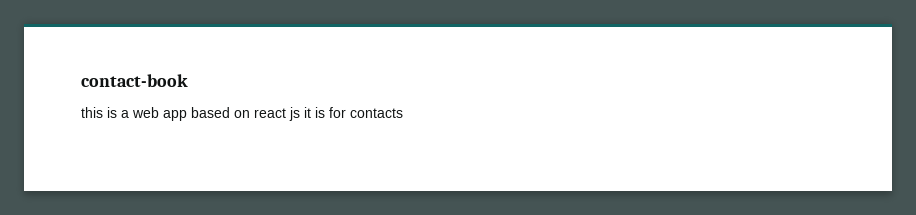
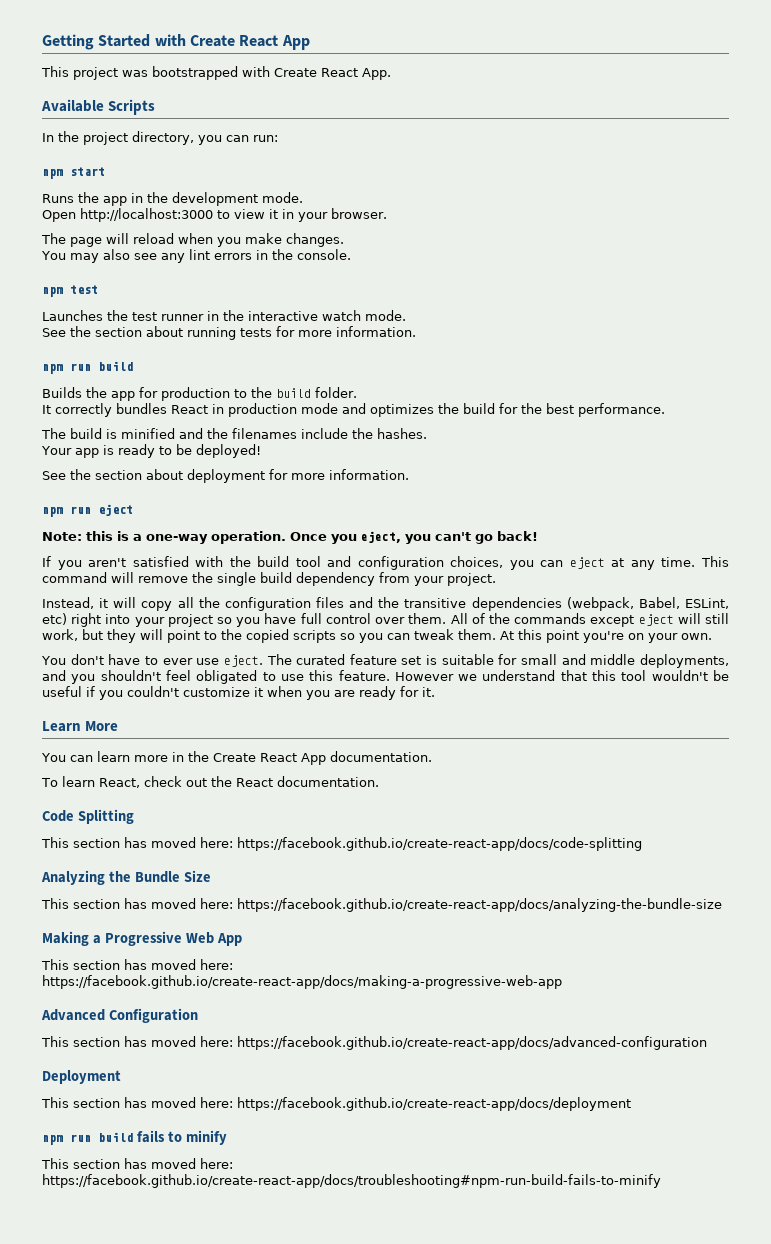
[81,74,188,87] [81,107,403,121] contact-book // this is a web app based on react js it is for contacts -> [42,34,310,50] [41,66,391,80] [41,99,156,115] [42,131,278,145] [42,167,105,179] [42,192,303,206] [42,208,387,222] [41,233,344,247] [41,249,351,263] [42,285,98,297] [42,310,406,321] [42,326,416,340] [42,361,133,374] [42,387,357,401] [42,403,665,417] [41,428,427,439] [41,444,261,458] [42,469,409,483] [42,504,133,517] [42,531,538,544] [42,556,729,570] [42,572,496,586] [42,597,729,611] [42,613,730,627] [42,629,712,643] [41,654,729,668] [42,670,729,684] [42,686,435,700] [42,721,119,732] [41,751,432,765] [41,776,379,788] [42,809,134,824] [41,837,642,851] [41,870,211,885] [41,898,722,912] [42,931,242,946] [41,959,233,970] [42,975,562,989] [41,1008,198,1023] [41,1036,707,1050] [42,1070,121,1084] [41,1097,631,1111] [42,1130,227,1145] [41,1158,233,1169] [42,1174,661,1188] Getting Started with Create React App // This project was bootstrapped with Create React App. // Available Scripts // In the project directory, you can run: // npm start // Runs the app in the development mode. // Open http://localhost:3000 to view it in your browser. // The page will reload when you make changes. // You may also see any lint errors in the console. // npm test // Launches the test runner in the interactive watch mode. // See the section about running tests for more information. // npm run build // Builds the app for production to the build folder. // It correctly bundles React in production mode and optimizes the build for the best performance. // The build is minified and the filenames include the hashes. // Your app is ready to be deployed! // See the section about deployment for more information. // npm run eject // Note: this is a one-way operation. Once you eject, you can't go back! // If you aren't satisfied with the build tool and configuration choices, you can eject at any time. This command will remove the single build dependency from your project. // Instead, it will copy all the configuration files and the transitive dependencies (webpack, Babel, ESLint, etc) right into your project so you have full control over them. All of the commands except eject will still work, but they will point to the copied scripts so you can tweak them. At this point you're on your own. // You don't have to ever use eject. The curated feature set is suitable for small and middle deployments, and you shouldn't feel obligated to use this feature. However we understand that this tool wouldn't be useful if you couldn't customize it when you are ready for it. // Learn More // You can learn more in the Create React App documentation. // To learn React, check out the React documentation. // Code Splitting // This section has moved here: https://facebook.github.io/create-react-app/docs/code-splitting // Analyzing the Bundle Size // This section has moved here: https://facebook.github.io/create-react-app/docs/analyzing-the-bundle-size // Making a Progressive Web App // This section has moved here: https://facebook.github.io/create-react-app/docs/making-a-progressive-web-app // Advanced Configuration // This section has moved here: https://facebook.github.io/create-react-app/docs/advanced-configuration // Deployment // This section has moved here: https://facebook.github.io/create-react-app/docs/deployment // npm run build fails to minify // This section has moved here: https://facebook.github.io/create-react-app/docs/troubleshooting#npm-run-build-fails-to-minify

